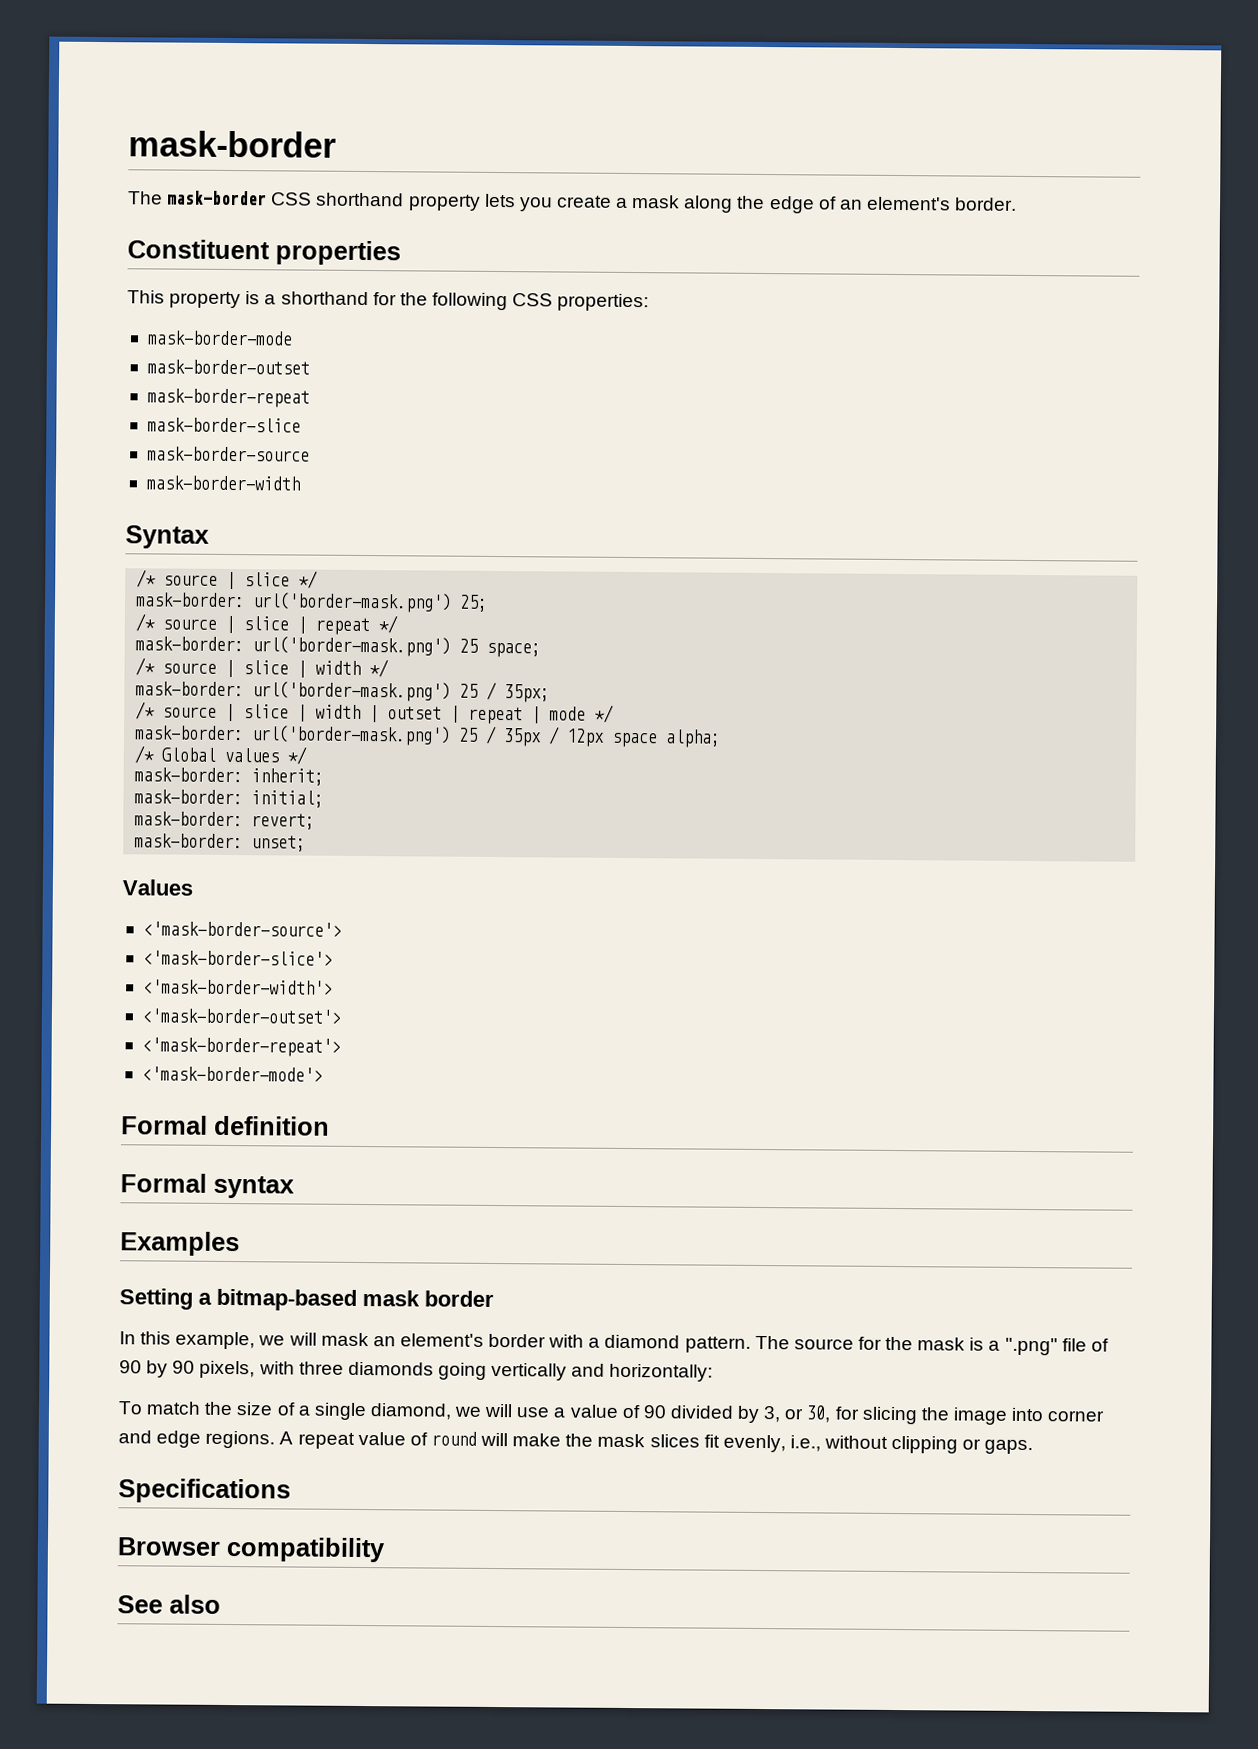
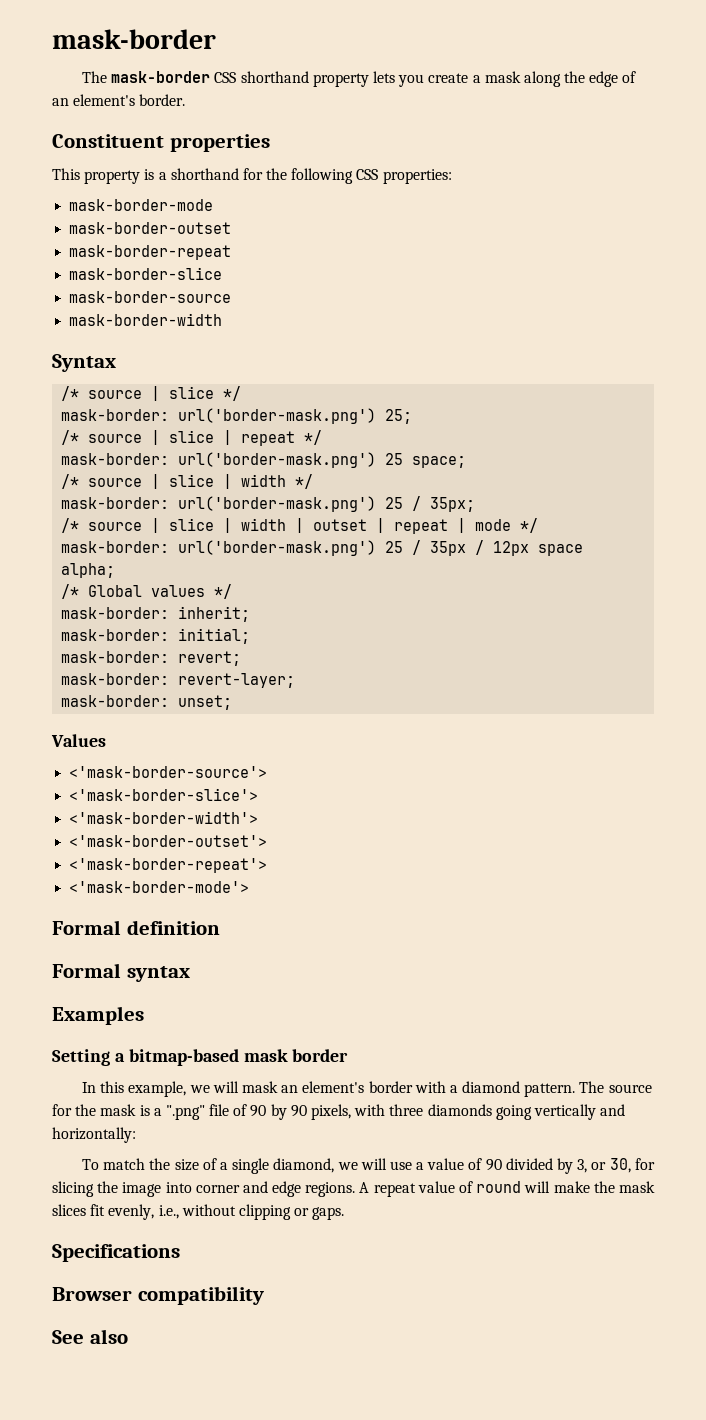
(316, 821) none -> [61,673,296,688] // mask-border: revert-layer;

